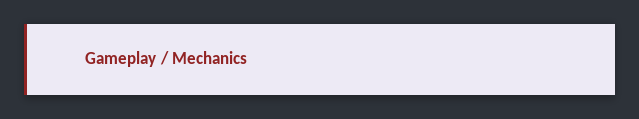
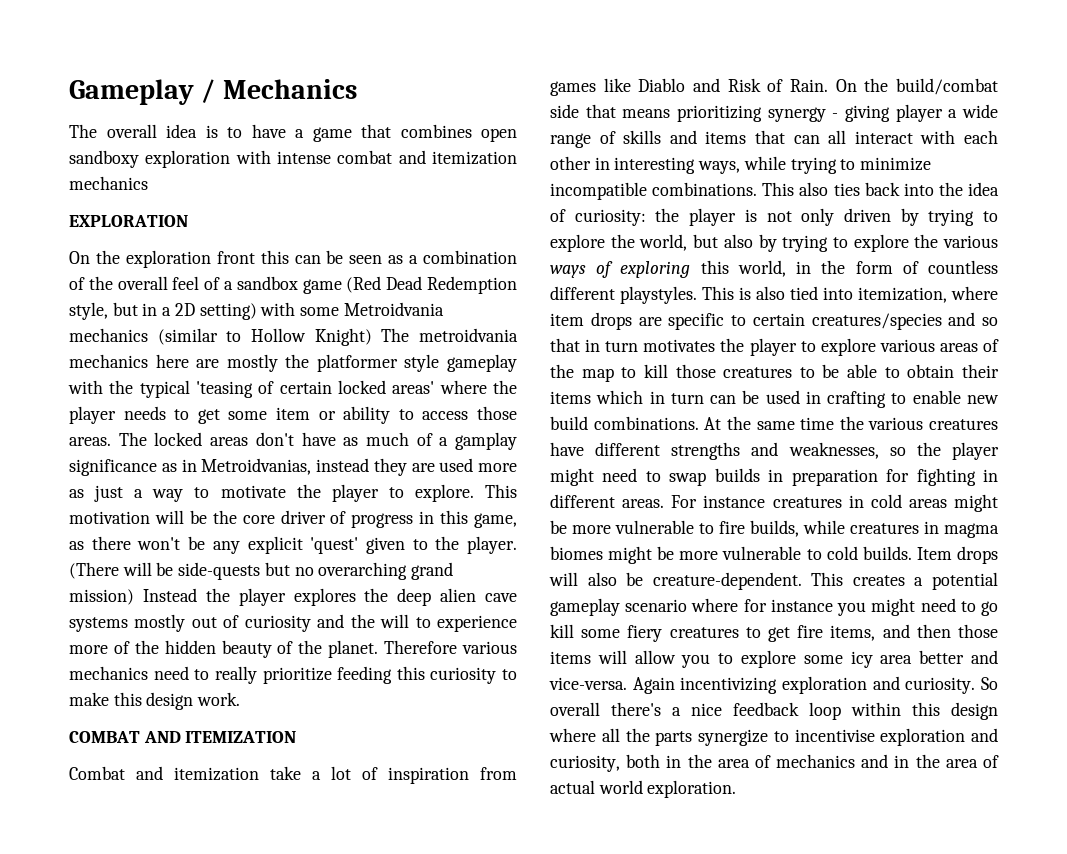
(248, 57) none -> [69,124,517,142] [69,150,517,168] [69,176,148,190] [69,215,188,227] [69,250,517,268] [69,276,517,294] [69,302,444,320] [69,328,518,346] [69,354,517,372] [68,380,517,398] [69,406,517,424] [69,432,517,450] [69,458,517,476] [69,484,517,502] [69,510,517,528] [69,536,517,554] [69,562,454,580] [69,588,517,606] [69,614,518,632] [69,640,517,658] [69,666,517,684] [69,692,241,710] [69,731,297,743] [69,766,517,784] [550,78,998,96] [550,104,998,122] [550,130,998,148] [550,156,932,174] [550,182,999,200] [550,208,998,226] [550,234,998,252] [550,260,998,278] [550,286,998,304] [550,312,998,330] [550,338,1000,356] [550,364,999,382] [550,390,999,408] [550,416,998,430] [550,442,999,460] [550,468,998,486] [550,494,998,512] [550,520,999,538] [550,546,998,564] [549,572,998,590] [550,598,998,616] [550,624,998,642] [550,650,999,668] [549,676,998,694] [550,702,998,720] [549,728,998,746] [550,754,999,772] [550,780,737,798] // The overall idea is to have a game that combines open sandboxy exploration with intense combat and itemization mechanics // EXPLORATION // On the exploration front this can be seen as a combination of the overall feel of a sandbox game (Red Dead Redemption style, but in a 2D setting) with some Metroidvania mechanics (similar to Hollow Knight) The metroidvania mechanics here are mostly the platformer style gameplay with the typical 'teasing of certain locked areas' where the player needs to get some item or ability to access those areas. The locked areas don't have as much of a gamplay significance as in Metroidvanias, instead they are used more as just a way to motivate the player to explore. This motivation will be the core driver of progress in this game, as there won't be any explicit 'quest' given to the player. (There will be side-quests but no overarching grand mission) Instead the player explores the deep alien cave systems mostly out of curiosity and the will to experience more of the hidden beauty of the planet. Therefore various mechanics need to really prioritize feeding this curiosity to make this design work. // COMBAT AND ITEMIZATION // Combat and itemization take a lot of inspiration from games like Diablo and Risk of Rain. On the build/combat side that means prioritizing synergy - giving player a wide range of skills and items that can all interact with each other in interesting ways, while trying to minimize incompatible combinations. This also ties back into the idea of curiosity: the player is not only driven by trying to explore the world, but also by trying to explore the various ways of exploring this world, in the form of countless different playstyles. This is also tied into itemization, where item drops are specific to certain creatures/species and so that in turn motivates the player to explore various areas of the map to kill those creatures to be able to obtain their items which in turn can be used in crafting to enable new build combinations. At the same time the various creatures have different strengths and weaknesses, so the player might need to swap builds in preparation for fighting in different areas. For instance creatures in cold areas might be more vulnerable to fire builds, while creatures in magma biomes might be more vulnerable to cold builds. Item drops will also be creature-dependent. This creates a potential gameplay scenario where for instance you might need to go kill some fiery creatures to get fire items, and then those items will allow you to explore some icy area better and vice-versa. Again incentivizing exploration and curiosity. So overall there's a nice feedback loop within this design where all the parts synergize to incentivise exploration and curiosity, both in the area of mechanics and in the area of actual world exploration.

